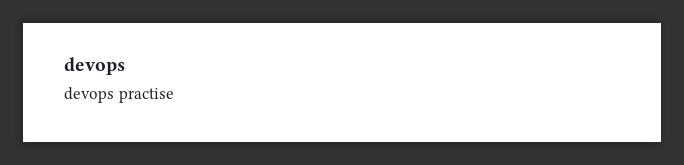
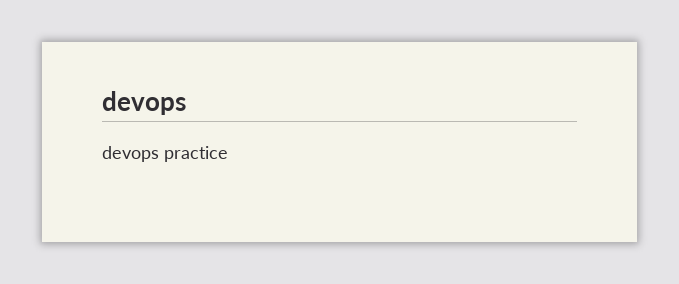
[118,88,174,103] practise -> [164,146,228,162] practice

